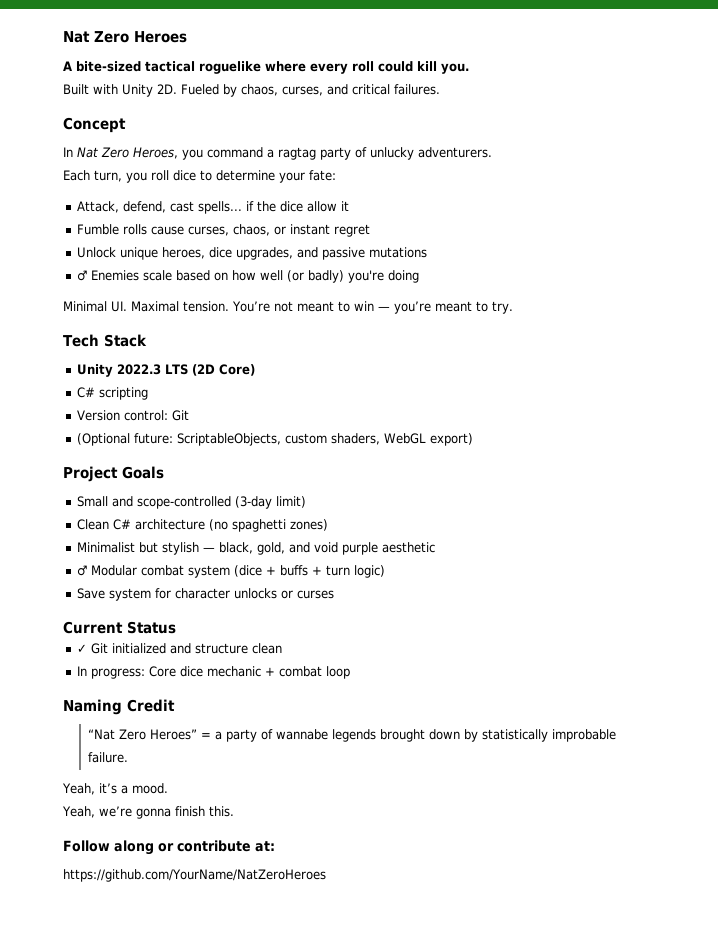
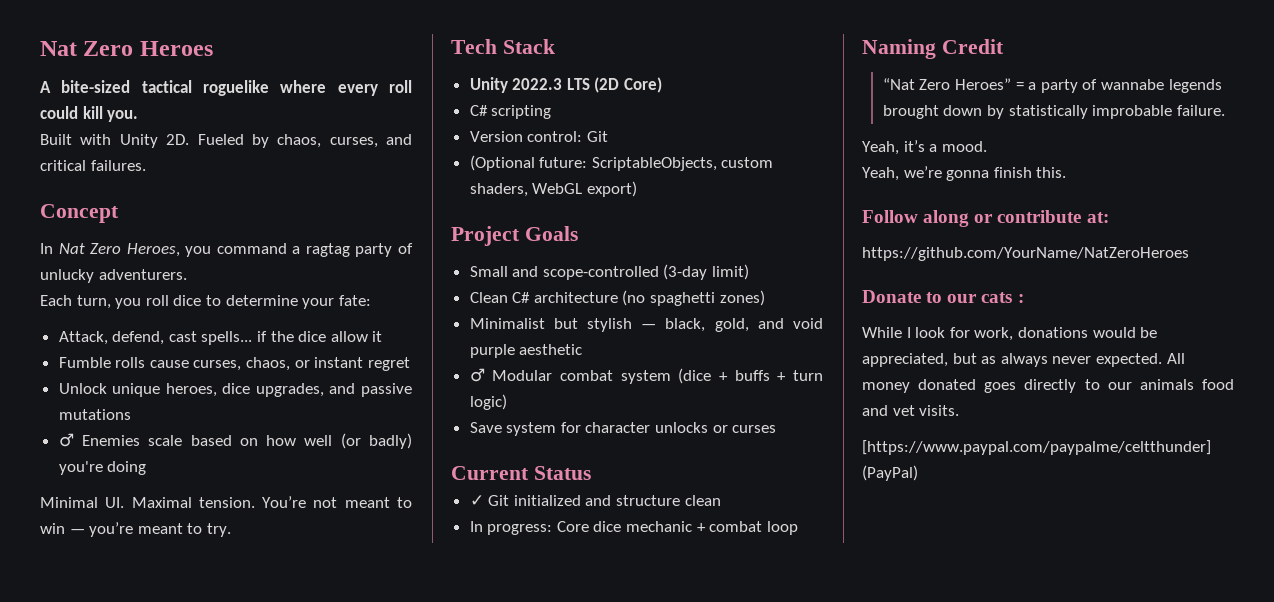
(326, 875) none -> [862,290,1024,303] [862,327,1158,341] [862,353,1185,367] [862,379,1234,393] [862,405,960,416] [862,440,1211,455] [862,465,918,481] // Donate to our cats : // While I look for work, donations would be appreciated, but as always never expected. All money donated goes directly to our animals food and vet visits. // [https://www.paypal.com/paypalme/celtthunder] (PayPal)

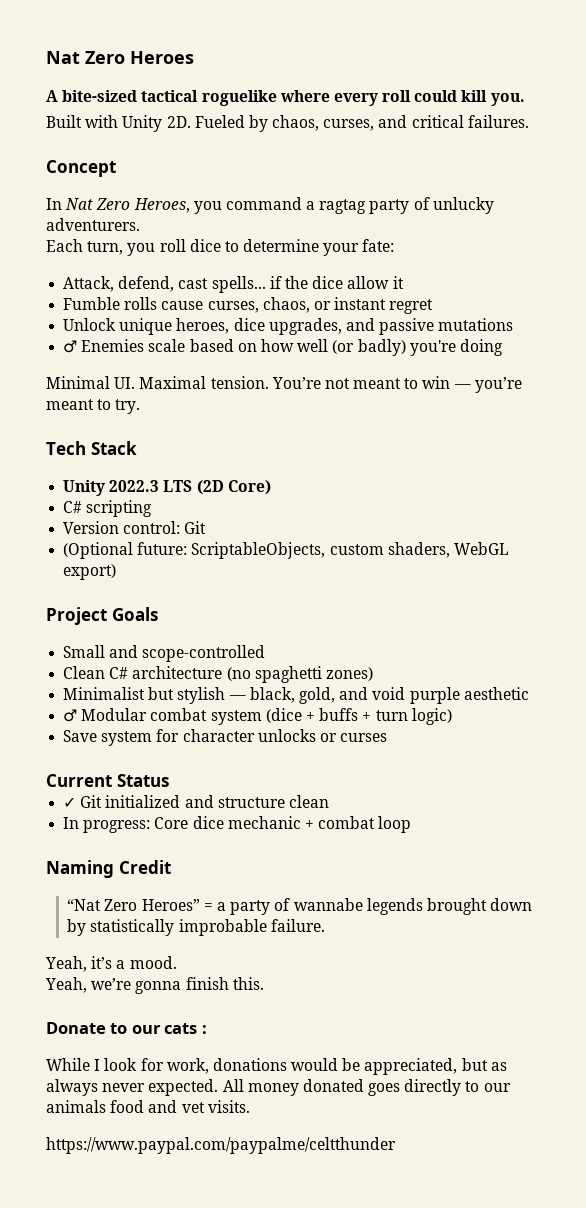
[663,264,750,280] (3-day limit) -> (266, 653) none
[862,210,1109,227] [862,247,1189,261] // Follow along or contribute at: // https://github.com/YourName/NatZeroHeroes -> (264, 983) none
[862,440,1211,455] [862,465,918,481] [https://www.paypal.com/paypalme/celtthunder] (PayPal) -> [46,1137,396,1154] https://www.paypal.com/paypalme/celtthunder

